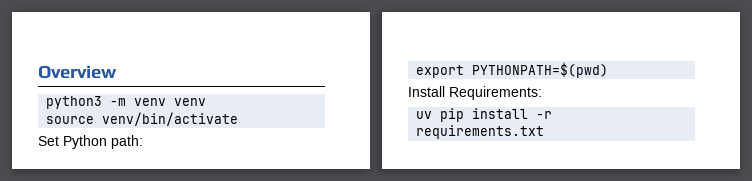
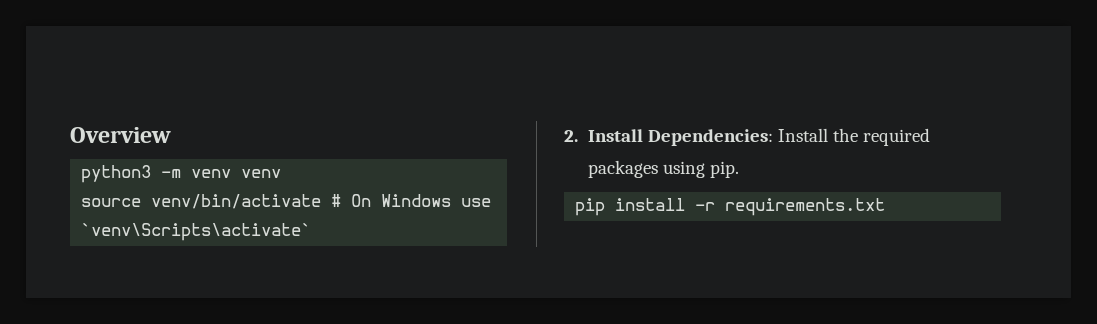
[38,135,143,149] [416,62,609,78] [408,86,542,100] [416,111,433,119] // Set Python path: // export PYTHONPATH=$(pwd) // Install Requirements: // uv -> [331,194,492,207] [81,223,312,241] [564,128,931,146] [587,160,739,178] # On Windows use `venv\Scripts\activate` // 2. Install Dependencies: Install the required packages using pip. //

